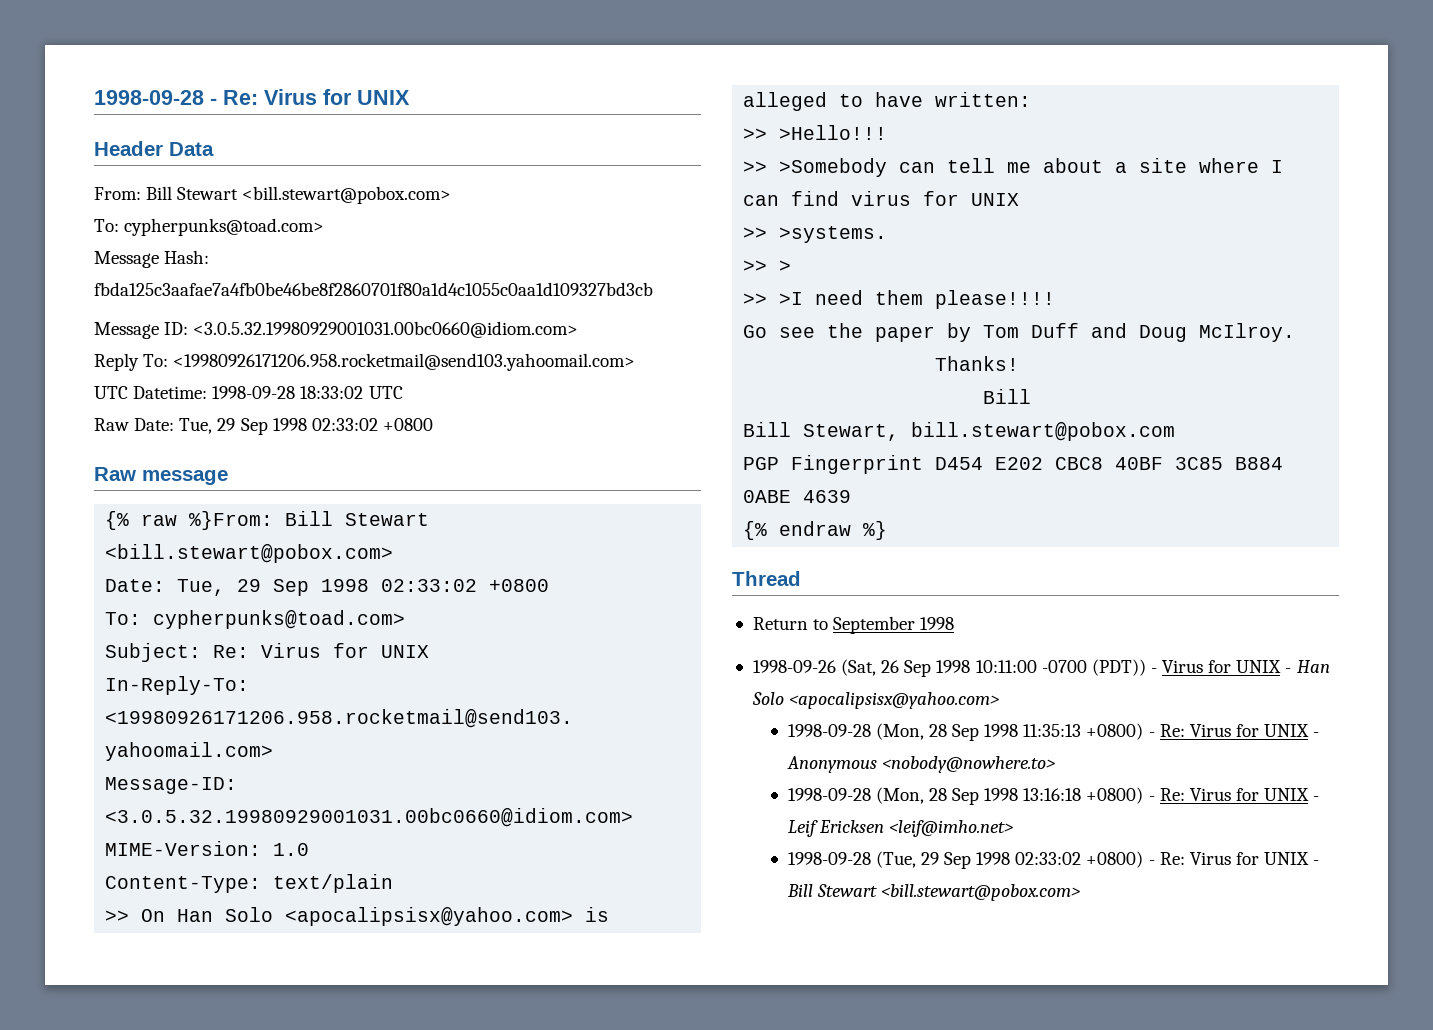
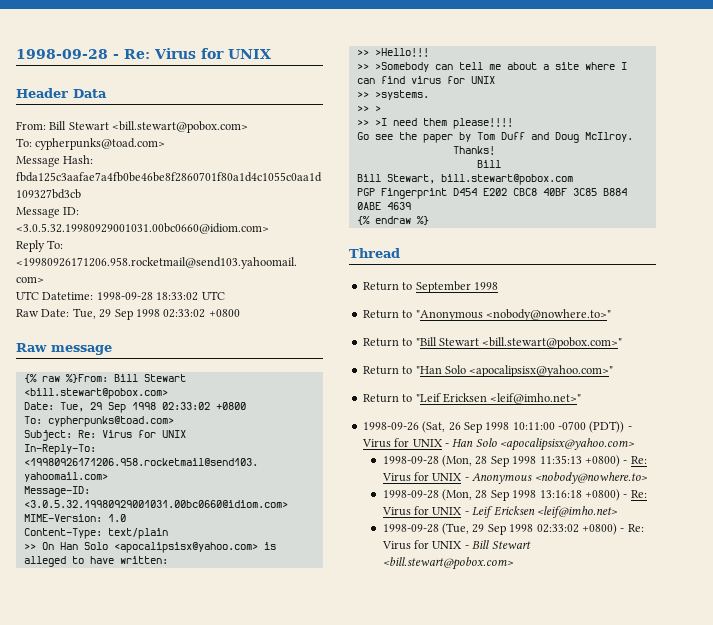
(955, 623) none -> [362,309,611,321] [362,337,623,349] [362,365,614,377] [362,393,582,404] // Return to "Anonymous <nobody@nowhere.to>" // Return to "Bill Stewart <bill.stewart@pobox.com>" // Return to "Han Solo <apocalipsisx@yahoo.com>" // Return to "Leif Ericksen <leif@imho.net>"

